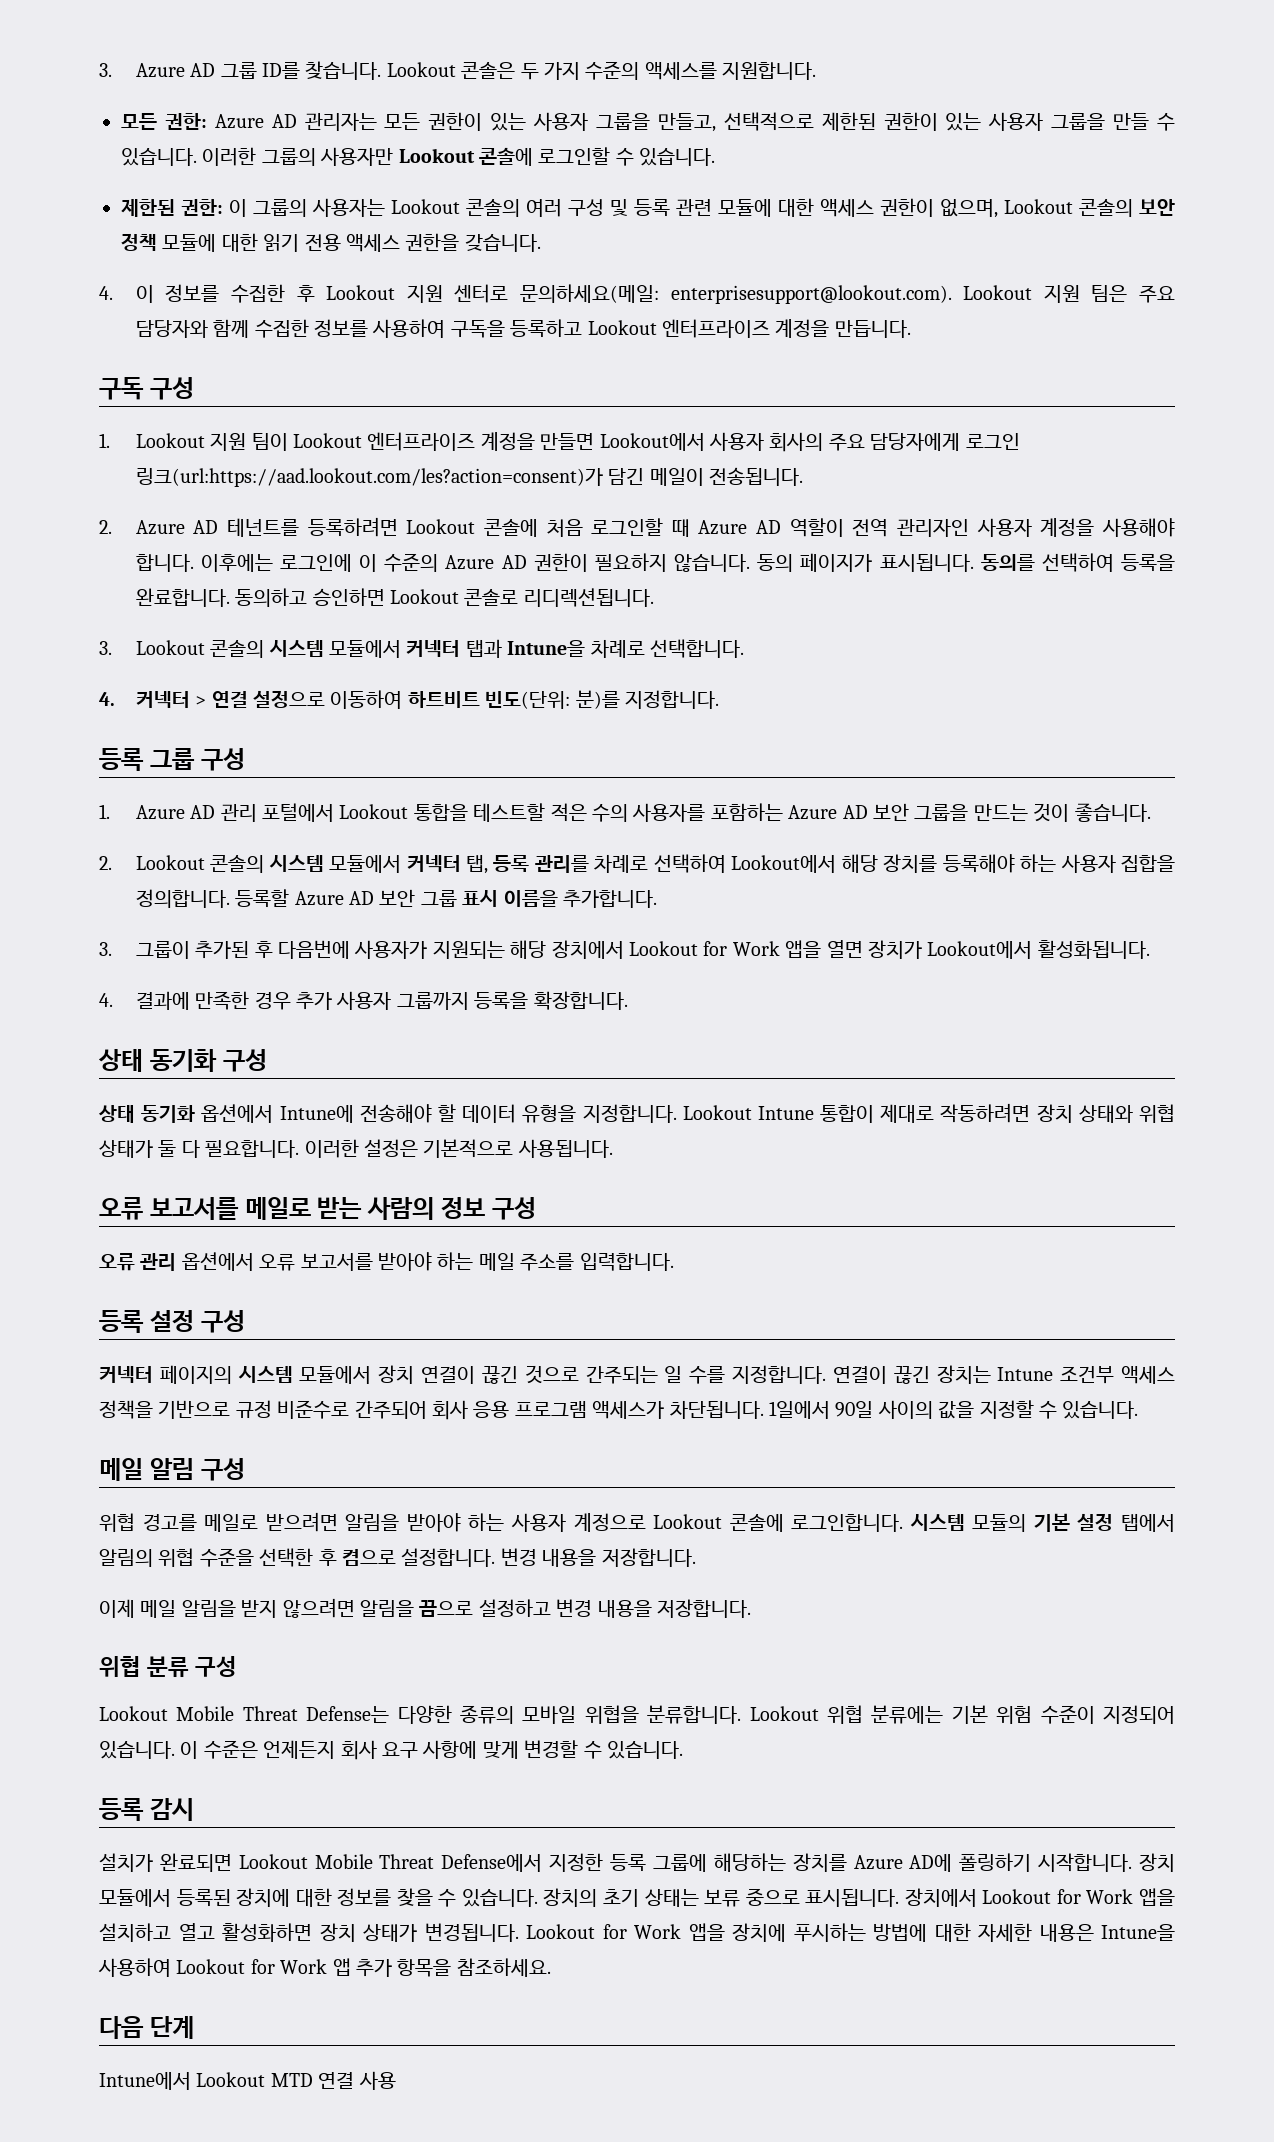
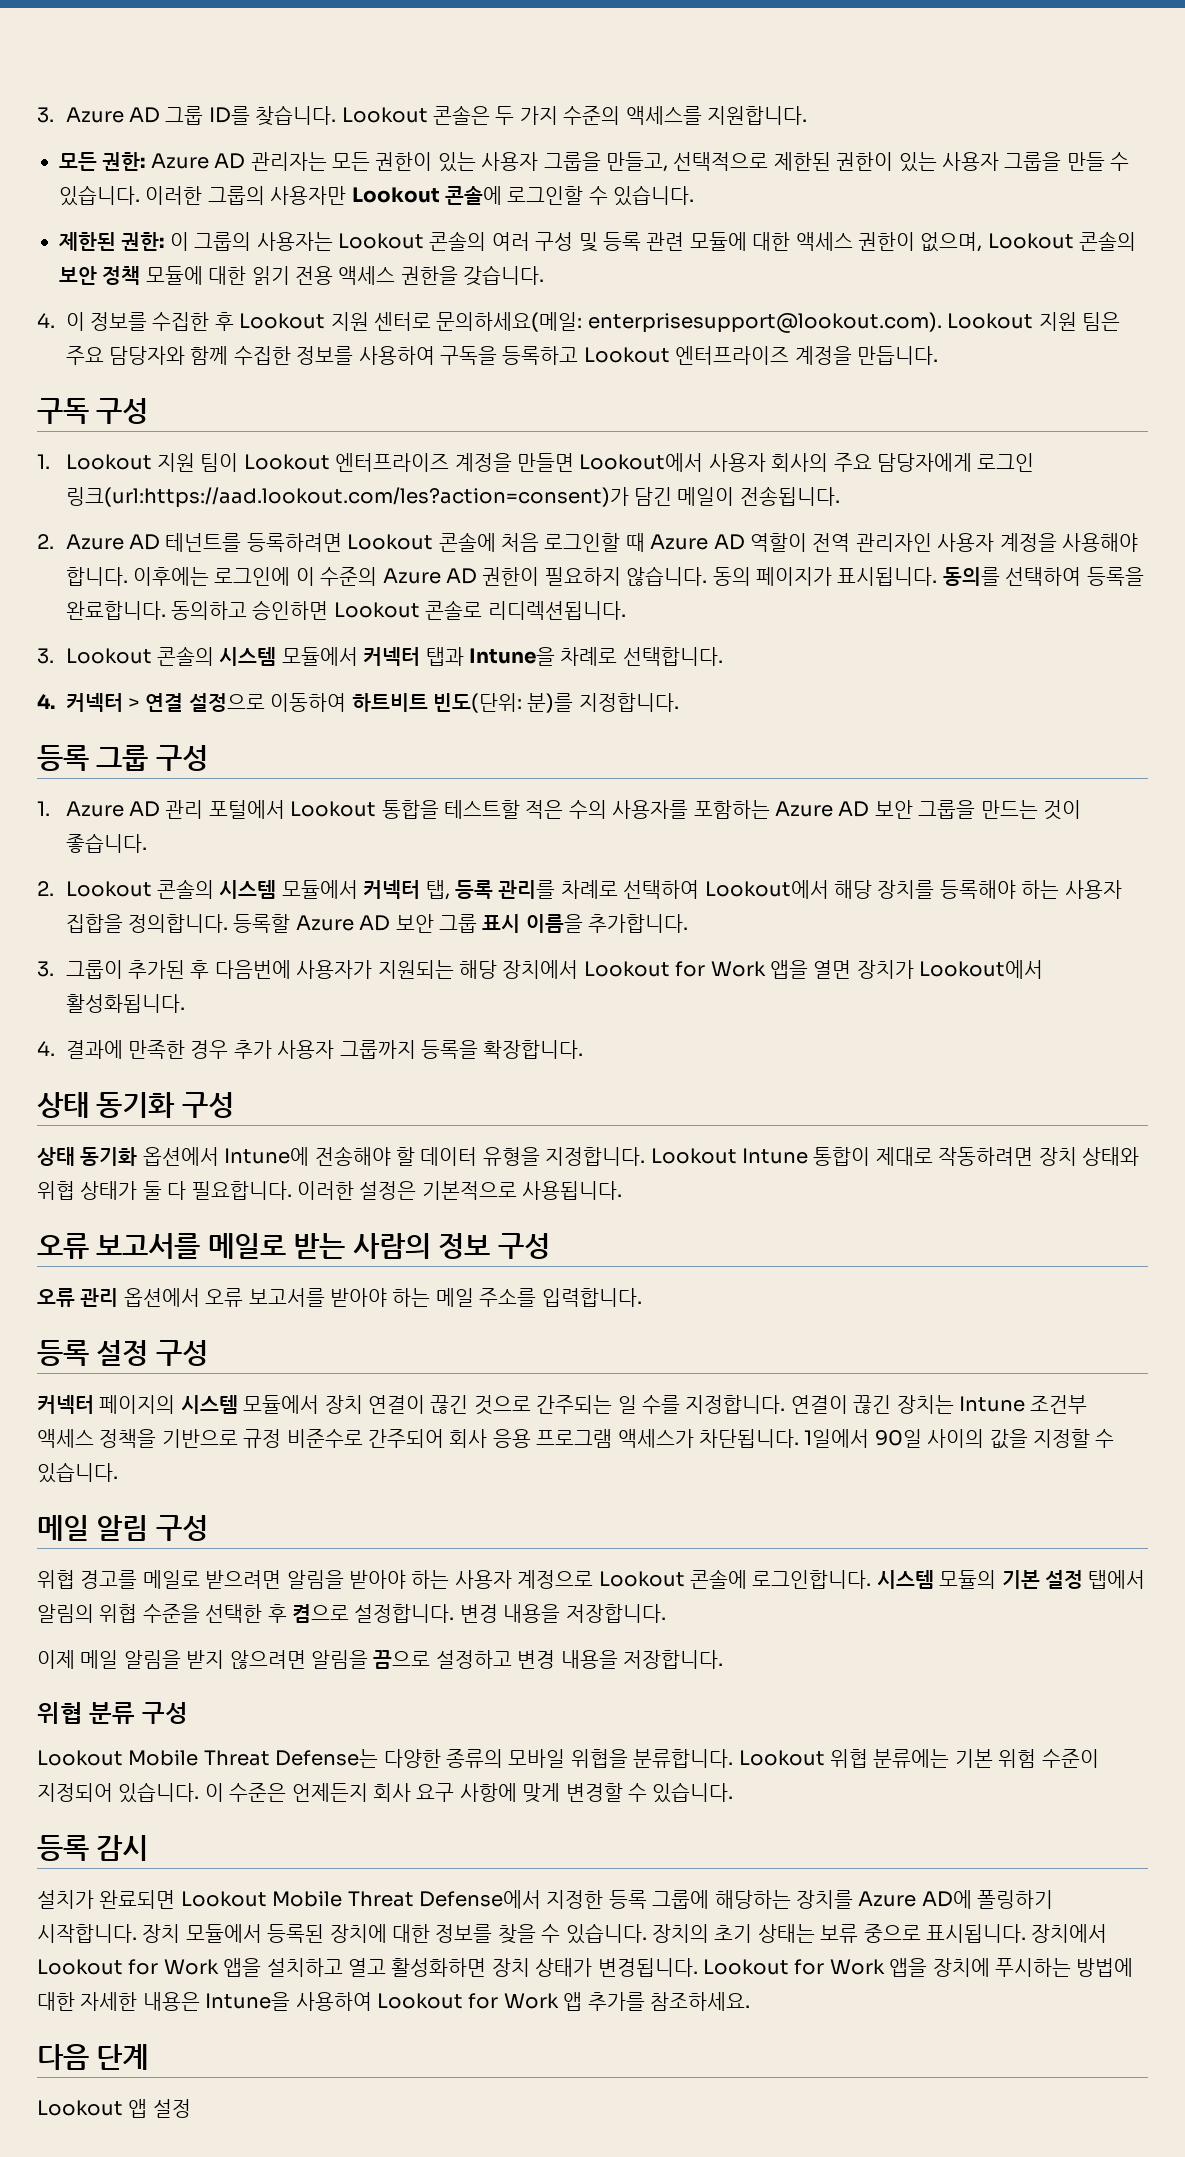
[356,1959,452,1977] 추가 항목을 -> [587,1992,645,2011] 추가를
[99,2071,396,2090] Intune에서 Lookout MTD 연결 사용 -> [37,2099,191,2118] Lookout 앱 설정

